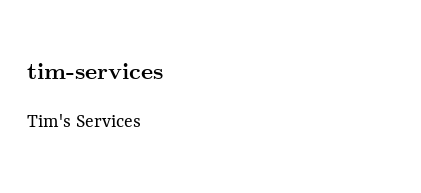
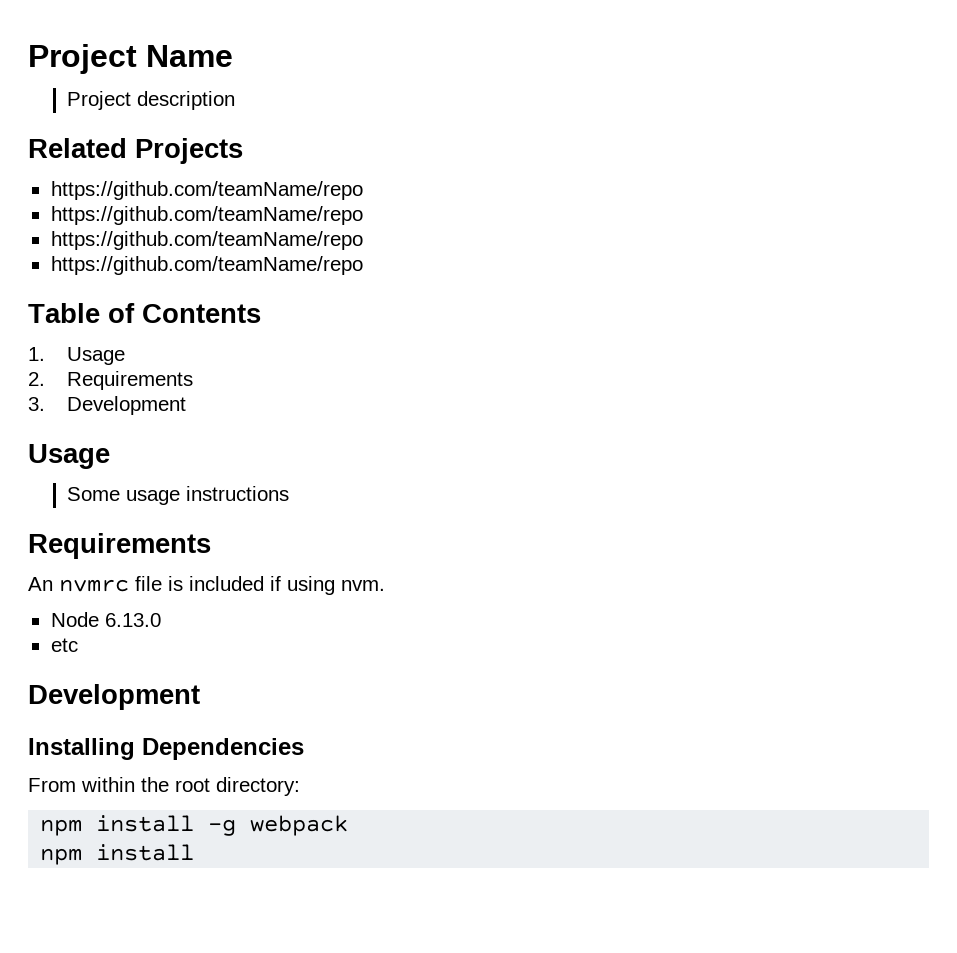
[27,63,163,79] [27,114,142,127] tim-services // Tim's Services -> [28,44,233,74] [67,91,236,110] [28,138,243,164] [50,181,363,200] [50,206,363,225] [50,231,363,250] [50,256,363,275] [28,303,261,323] [28,347,126,365] [28,371,194,390] [28,396,187,415] [28,444,110,469] [67,486,290,505] [28,533,211,559] [28,576,385,595] [50,612,161,627] [50,638,78,652] [28,684,200,710] [28,738,304,760] [28,777,300,796] [40,815,349,836] [40,844,195,865] Project Name // Project description // Related Projects // https://github.com/teamName/repo // https://github.com/teamName/repo // https://github.com/teamName/repo // https://github.com/teamName/repo // Table of Contents // 1. Usage // 2. Requirements // 3. Development // Usage // Some usage instructions // Requirements // An nvmrc file is included if using nvm. // Node 6.13.0 // etc // Development // Installing Dependencies // From within the root directory: // npm install -g webpack // npm install

